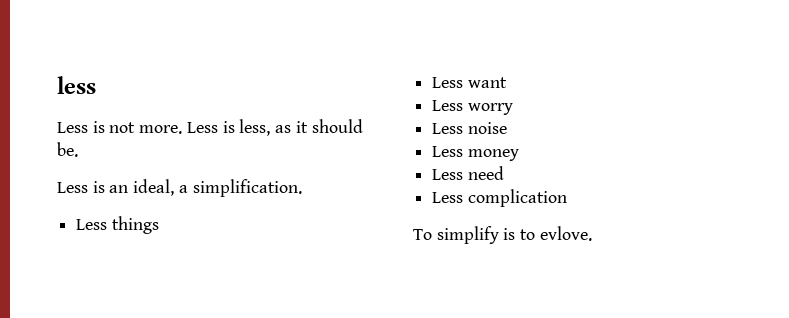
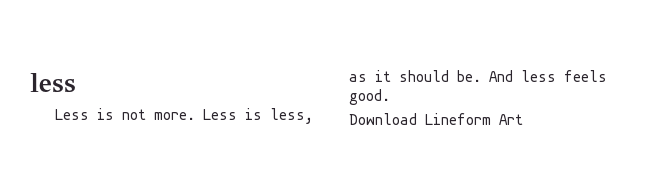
[57,179,302,197] [76,216,159,234] [432,77,507,88] [432,100,513,115] [432,122,507,134] [432,146,519,161] [432,166,504,180] [432,189,567,207] [413,226,592,244] // Less is an ideal, a simplification. // Less things // Less want // Less worry // Less noise // Less money // Less need // Less complication // To simplify is to evlove. -> [489,70,607,82] [349,89,390,105] [349,113,523,125] And less feels good. // Download Lineform Art

